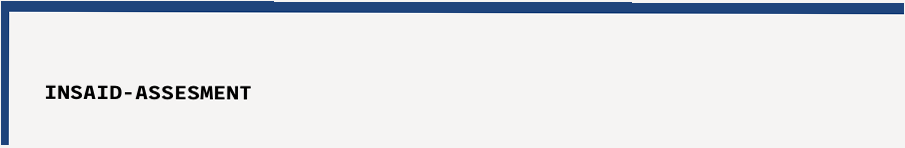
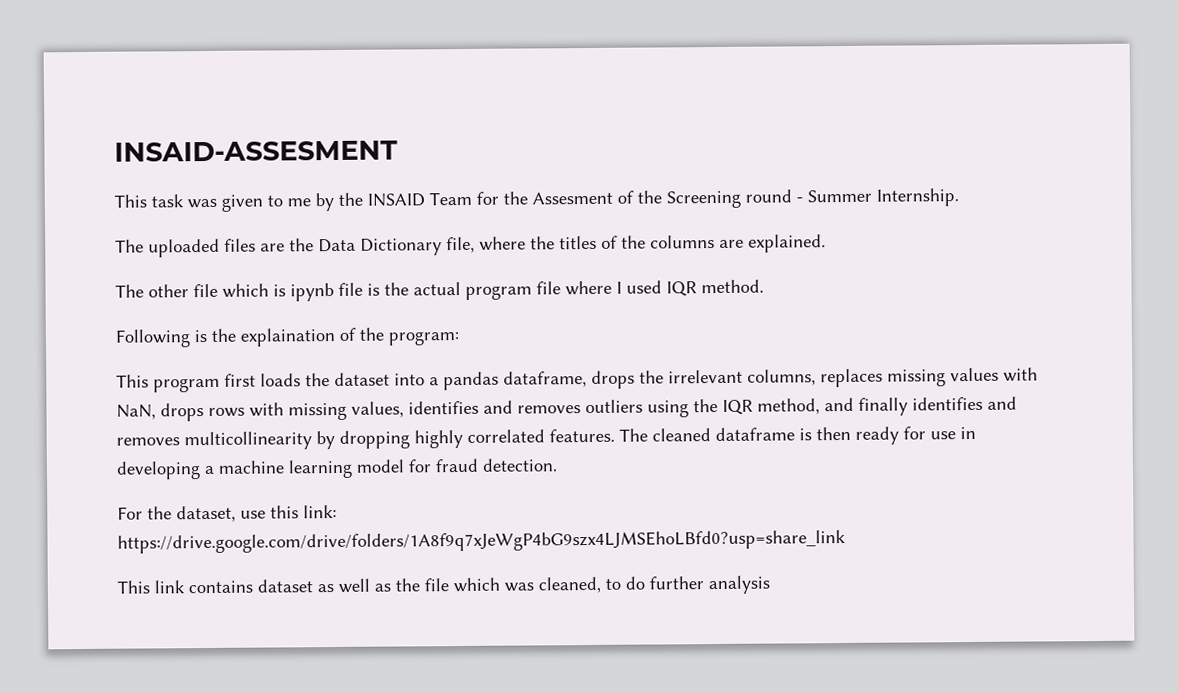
(252, 92) none -> [114,188,959,212] [115,234,826,258] [115,279,764,302] [115,327,459,348] [116,367,1038,393] [116,396,1017,422] [116,426,976,451] [116,458,557,480] [117,504,337,523] [117,529,846,554] [117,575,770,595] // This task was given to me by the INSAID Team for the Assesment of the Screening round - Summer Internship. // The uploaded files are the Data Dictionary file, where the titles of the columns are explained. // The other file which is ipynb file is the actual program file where I used IQR method. // Following is the explaination of the program: // This program first loads the dataset into a pandas dataframe, drops the irrelevant columns, replaces missing values with NaN, drops rows with missing values, identifies and removes outliers using the IQR method, and finally identifies and removes multicollinearity by dropping highly correlated features. The cleaned dataframe is then ready for use in developing a machine learning model for fraud detection. // For the dataset, use this link: https://drive.google.com/drive/folders/1A8f9q7xJeWgP4bG9szx4LJMSEhoLBfd0?usp=share_link // This link contains dataset as well as the file which was cleaned, to do further analysis

